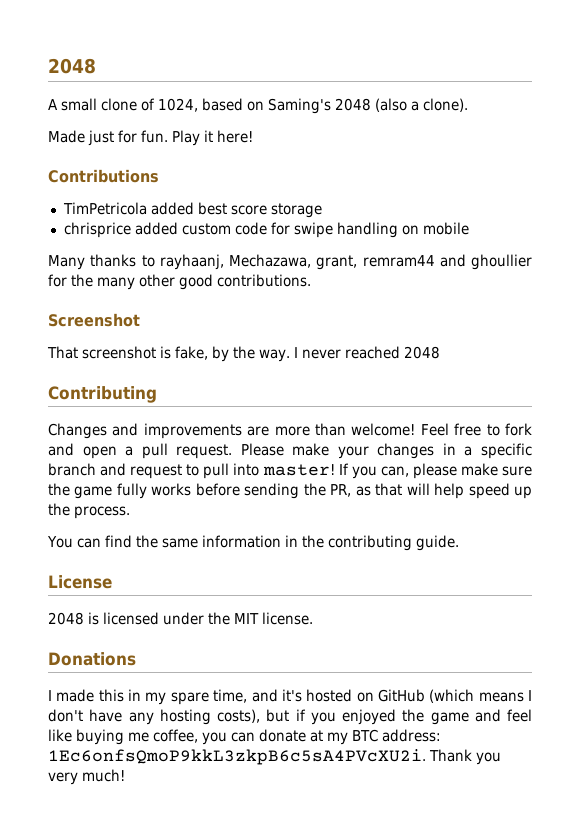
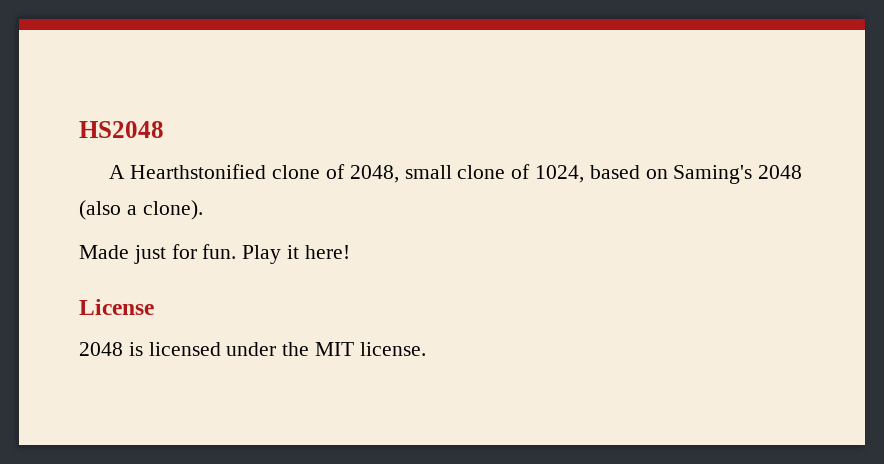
[48,58,96,74] 2048 -> [79,121,164,138] HS2048
(58, 104) none -> [130,164,399,183] Hearthstonified clone of 2048,
[48,169,159,183] [62,202,322,218] [63,222,469,238] [48,254,532,270] [48,274,311,290] [48,313,140,327] [47,346,440,362] [48,386,157,403] [48,423,532,439] [48,443,533,459] [48,463,532,479] [48,483,532,499] [48,503,130,519] [47,535,459,551] // Contributions // TimPetricola added best score storage // chrisprice added custom code for swipe handling on mobile // Many thanks to rayhaanj, Mechazawa, grant, remram44 and ghoullier for the many other good contributions. // Screenshot // That screenshot is fake, by the way. I never reached 2048 // Contributing // Changes and improvements are more than welcome! Feel free to fork and open a pull request. Please make your changes in a specific branch and request to pull into master! If you can, please make sure the game fully works before sending the PR, as that will help speed up the process. // You can find the same information in the contributing guide. -> (350, 252) none
[48,652,136,666] [48,689,532,705] [48,709,532,725] [48,729,441,745] [48,749,501,765] [48,769,125,785] // Donations // I made this in my spare time, and it's hosted on GitHub (which means I don't have any hosting costs), but if you enjoyed the game and feel like buying me coffee, you can donate at my BTC address: 1Ec6onfsQmoP9kkL3zkpB6c5sA4PVcXU2i. Thank you very much! -> (426, 349) none

